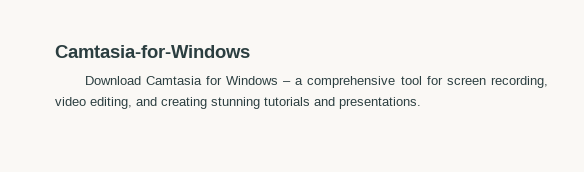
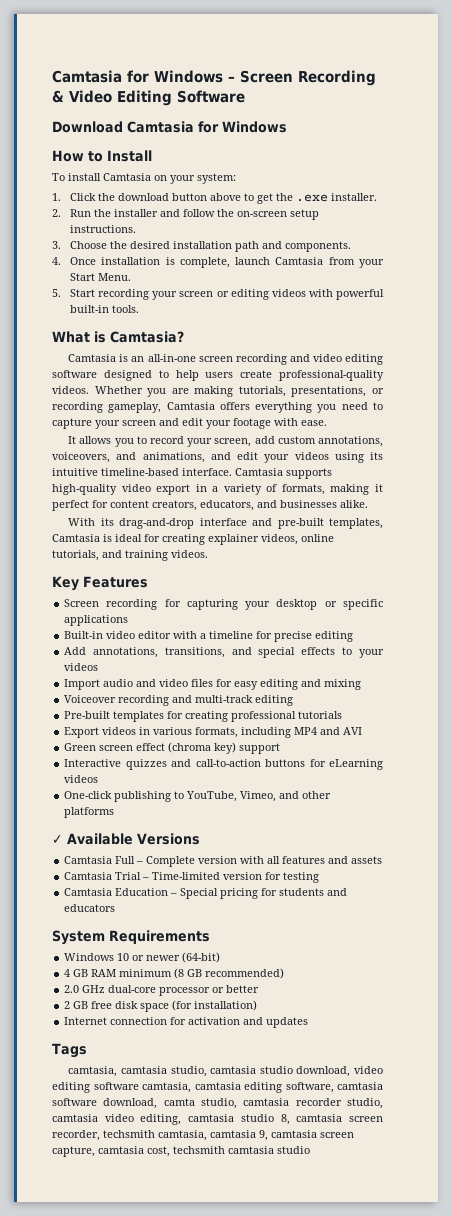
[55,45,250,58] [84,76,548,88] [55,97,421,109] Camtasia-for-Windows // Download Camtasia for Windows – a comprehensive tool for screen recording, video editing, and creating stunning tutorials and presentations. -> [52,70,376,86] [52,90,245,106] [52,121,287,133] [52,150,152,162] [52,173,236,184] [52,193,378,204] [52,209,320,220] [70,225,137,233] [52,241,352,252] [52,257,385,268] [70,273,132,281] [52,289,384,300] [70,305,140,313] [52,331,184,343] [68,354,383,365] [52,370,384,381] [52,386,384,397] [52,402,383,413] [52,418,327,429] [68,436,384,447] [52,452,383,463] [52,468,332,479] [52,484,383,495] [52,500,368,511] [68,518,383,529] [52,534,334,545] [52,550,208,561] [52,576,148,591] [64,599,383,610] [64,615,129,626] [64,631,354,642] [64,647,384,658] [64,663,99,671] [64,679,362,690] [64,695,294,706] [64,711,343,722] [64,727,363,738] [64,742,281,754] [64,759,383,770] [64,775,99,783] [64,791,332,802] [64,807,115,818] [52,833,200,845] [64,856,383,867] [64,872,320,883] [64,888,348,899] [64,904,116,912] [52,930,210,945] [64,952,221,963] [64,968,285,979] [64,985,260,996] [64,1000,258,1012] [64,1017,309,1028] [52,1043,87,1058] [68,1066,383,1077] [52,1082,383,1093] [52,1098,384,1109] [52,1114,384,1125] [52,1130,354,1141] [52,1146,310,1157] Camtasia for Windows – Screen Recording & Video Editing Software // Download Camtasia for Windows // How to Install // To install Camtasia on your system: // 1. Click the download button above to get the .exe installer. // 2. Run the installer and follow the on-screen setup instructions. // 3. Choose the desired installation path and components. // 4. Once installation is complete, launch Camtasia from your Start Menu. // 5. Start recording your screen or editing videos with powerful built-in tools. // What is Camtasia? // Camtasia is an all-in-one screen recording and video editing software designed to help users create professional-quality videos. Whether you are making tutorials, presentations, or recording gameplay, Camtasia offers everything you need to capture your screen and edit your footage with ease. // It allows you to record your screen, add custom annotations, voiceovers, and animations, and edit your videos using its intuitive timeline-based interface. Camtasia supports high-quality video export in a variety of formats, making it perfect for content creators, educators, and businesses alike. // With its drag-and-drop interface and pre-built templates, Camtasia is ideal for creating explainer videos, online tutorials, and training videos. // Key Features // Screen recording for capturing your desktop or specific applications // Built-in video editor with a timeline for precise editing // Add annotations, transitions, and special effects to your videos // Import audio and video files for easy editing and mixing // Voiceover recording and multi-track editing // Pre-built templates for creating professional tutorials // Export videos in various formats, including MP4 and AVI // Green screen effect (chroma key) support // Interactive quizzes and call-to-action buttons for eLearning videos // One-click publishing to YouTube, Vimeo, and other platforms // ✓ Available Versions // Camtasia Full – Complete version with all features and assets // Camtasia Trial – Time-limited version for testing // Camtasia Education – Special pricing for students and educators // System Requirements // Windows 10 or newer (64-bit) // 4 GB RAM minimum (8 GB recommended) // 2.0 GHz dual-core processor or better // 2 GB free disk space (for installation) // Internet connection for activation and updates // Tags // camtasia, camtasia studio, camtasia studio download, video editing software camtasia, camtasia editing software, camtasia software download, camta studio, camtasia recorder studio, camtasia video editing, camtasia studio 8, camtasia screen recorder, techsmith camtasia, camtasia 9, camtasia screen capture, camtasia cost, techsmith camtasia studio

